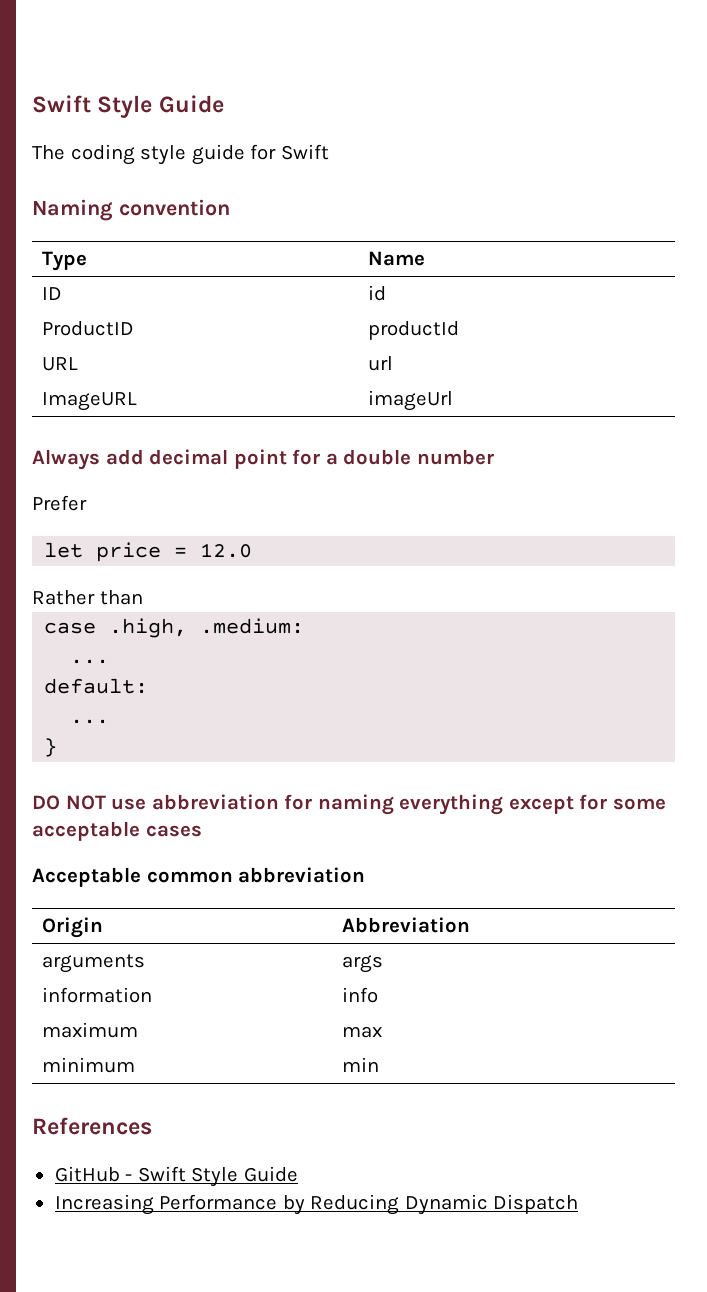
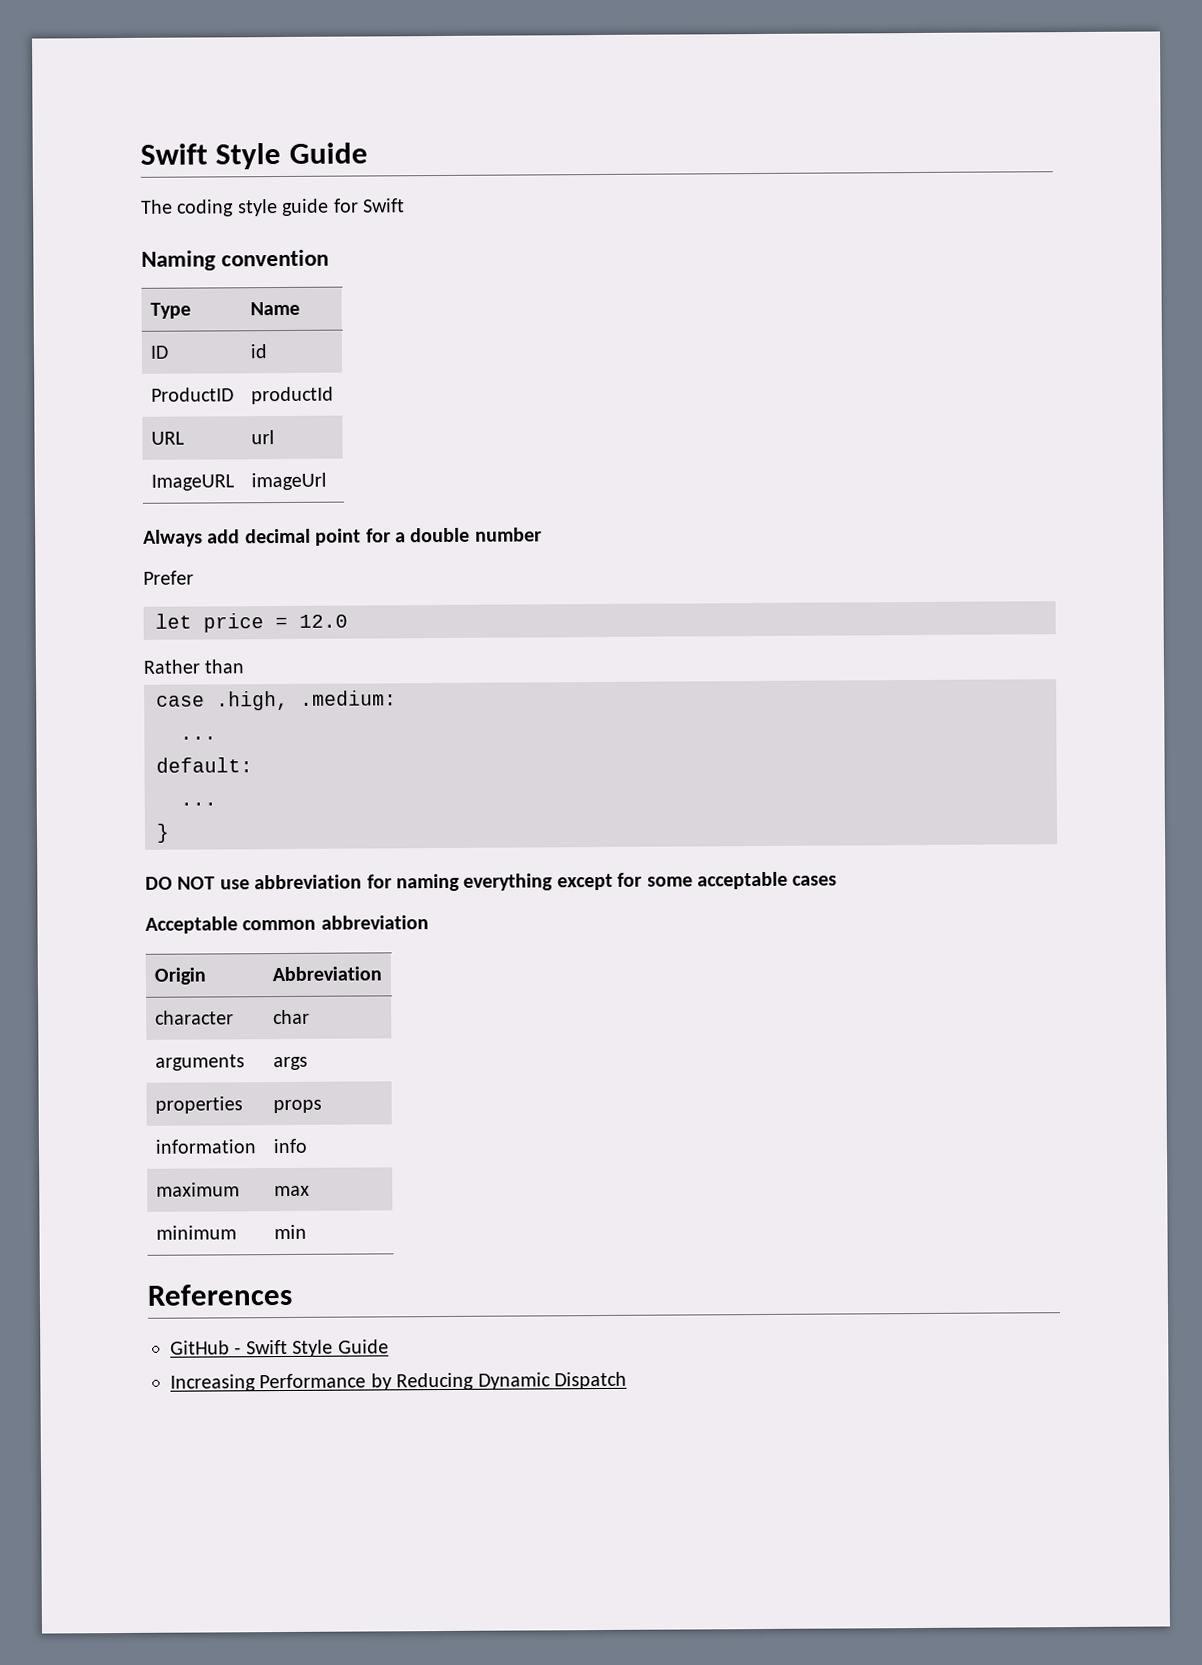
(470, 925) none -> [154,1010,234,1025] [272,1009,310,1025] // character | char
(383, 964) none -> [154,1096,243,1114] [272,1099,322,1114] // properties | props

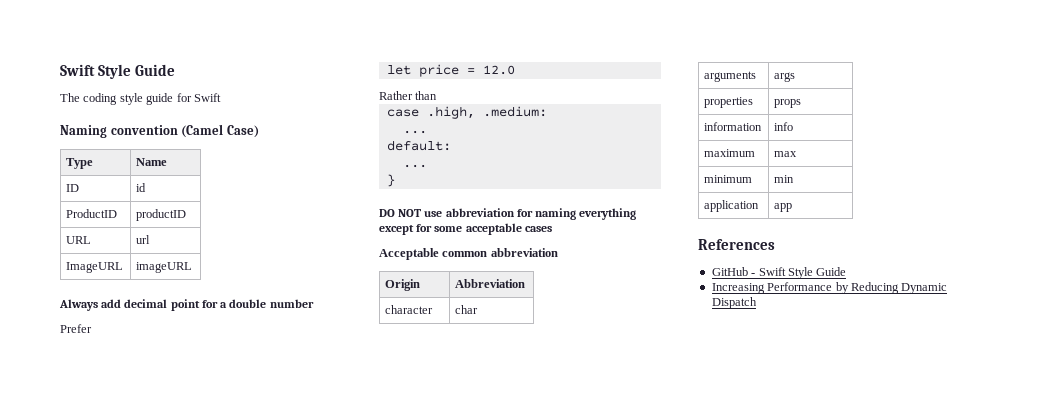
(330, 258) none -> [181,124,259,138] (Camel Case)
[250,386,334,405] productId -> [136,209,187,221] productID
[250,472,327,491] imageUrl -> [136,262,193,273] imageURL
(307, 1232) none -> [704,200,760,212] [774,203,793,212] // application | app

